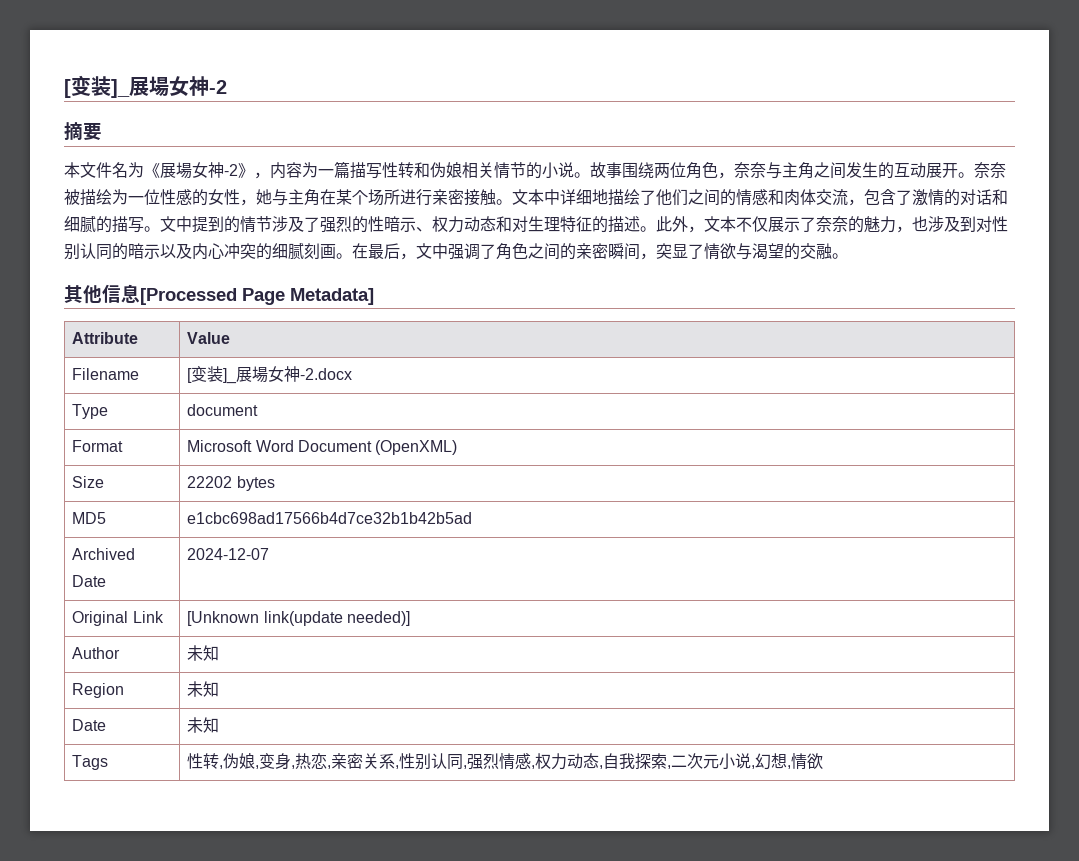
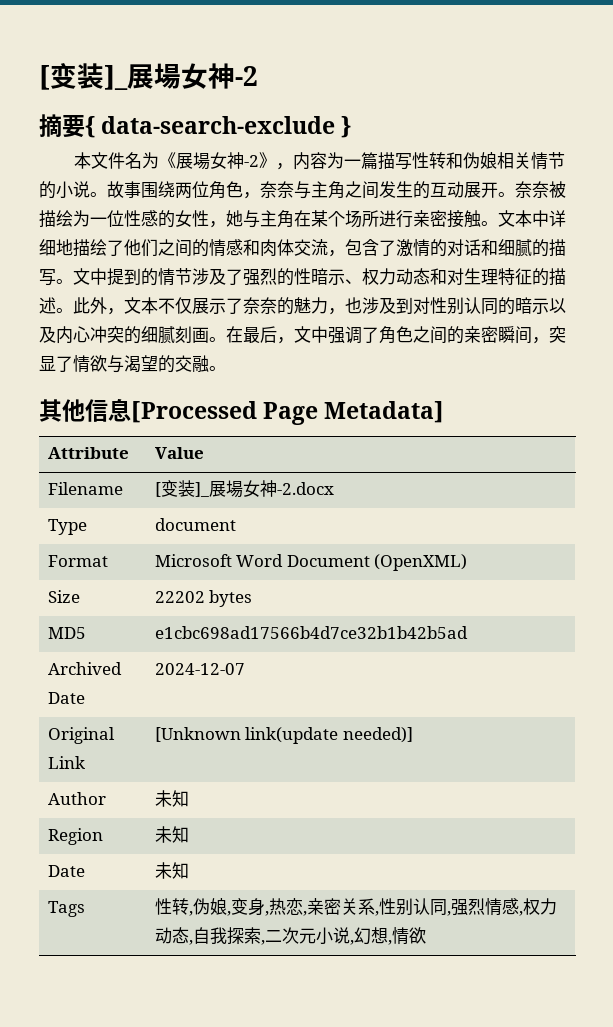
(102, 131) none -> [85,116,352,138] { data-search-exclude }

